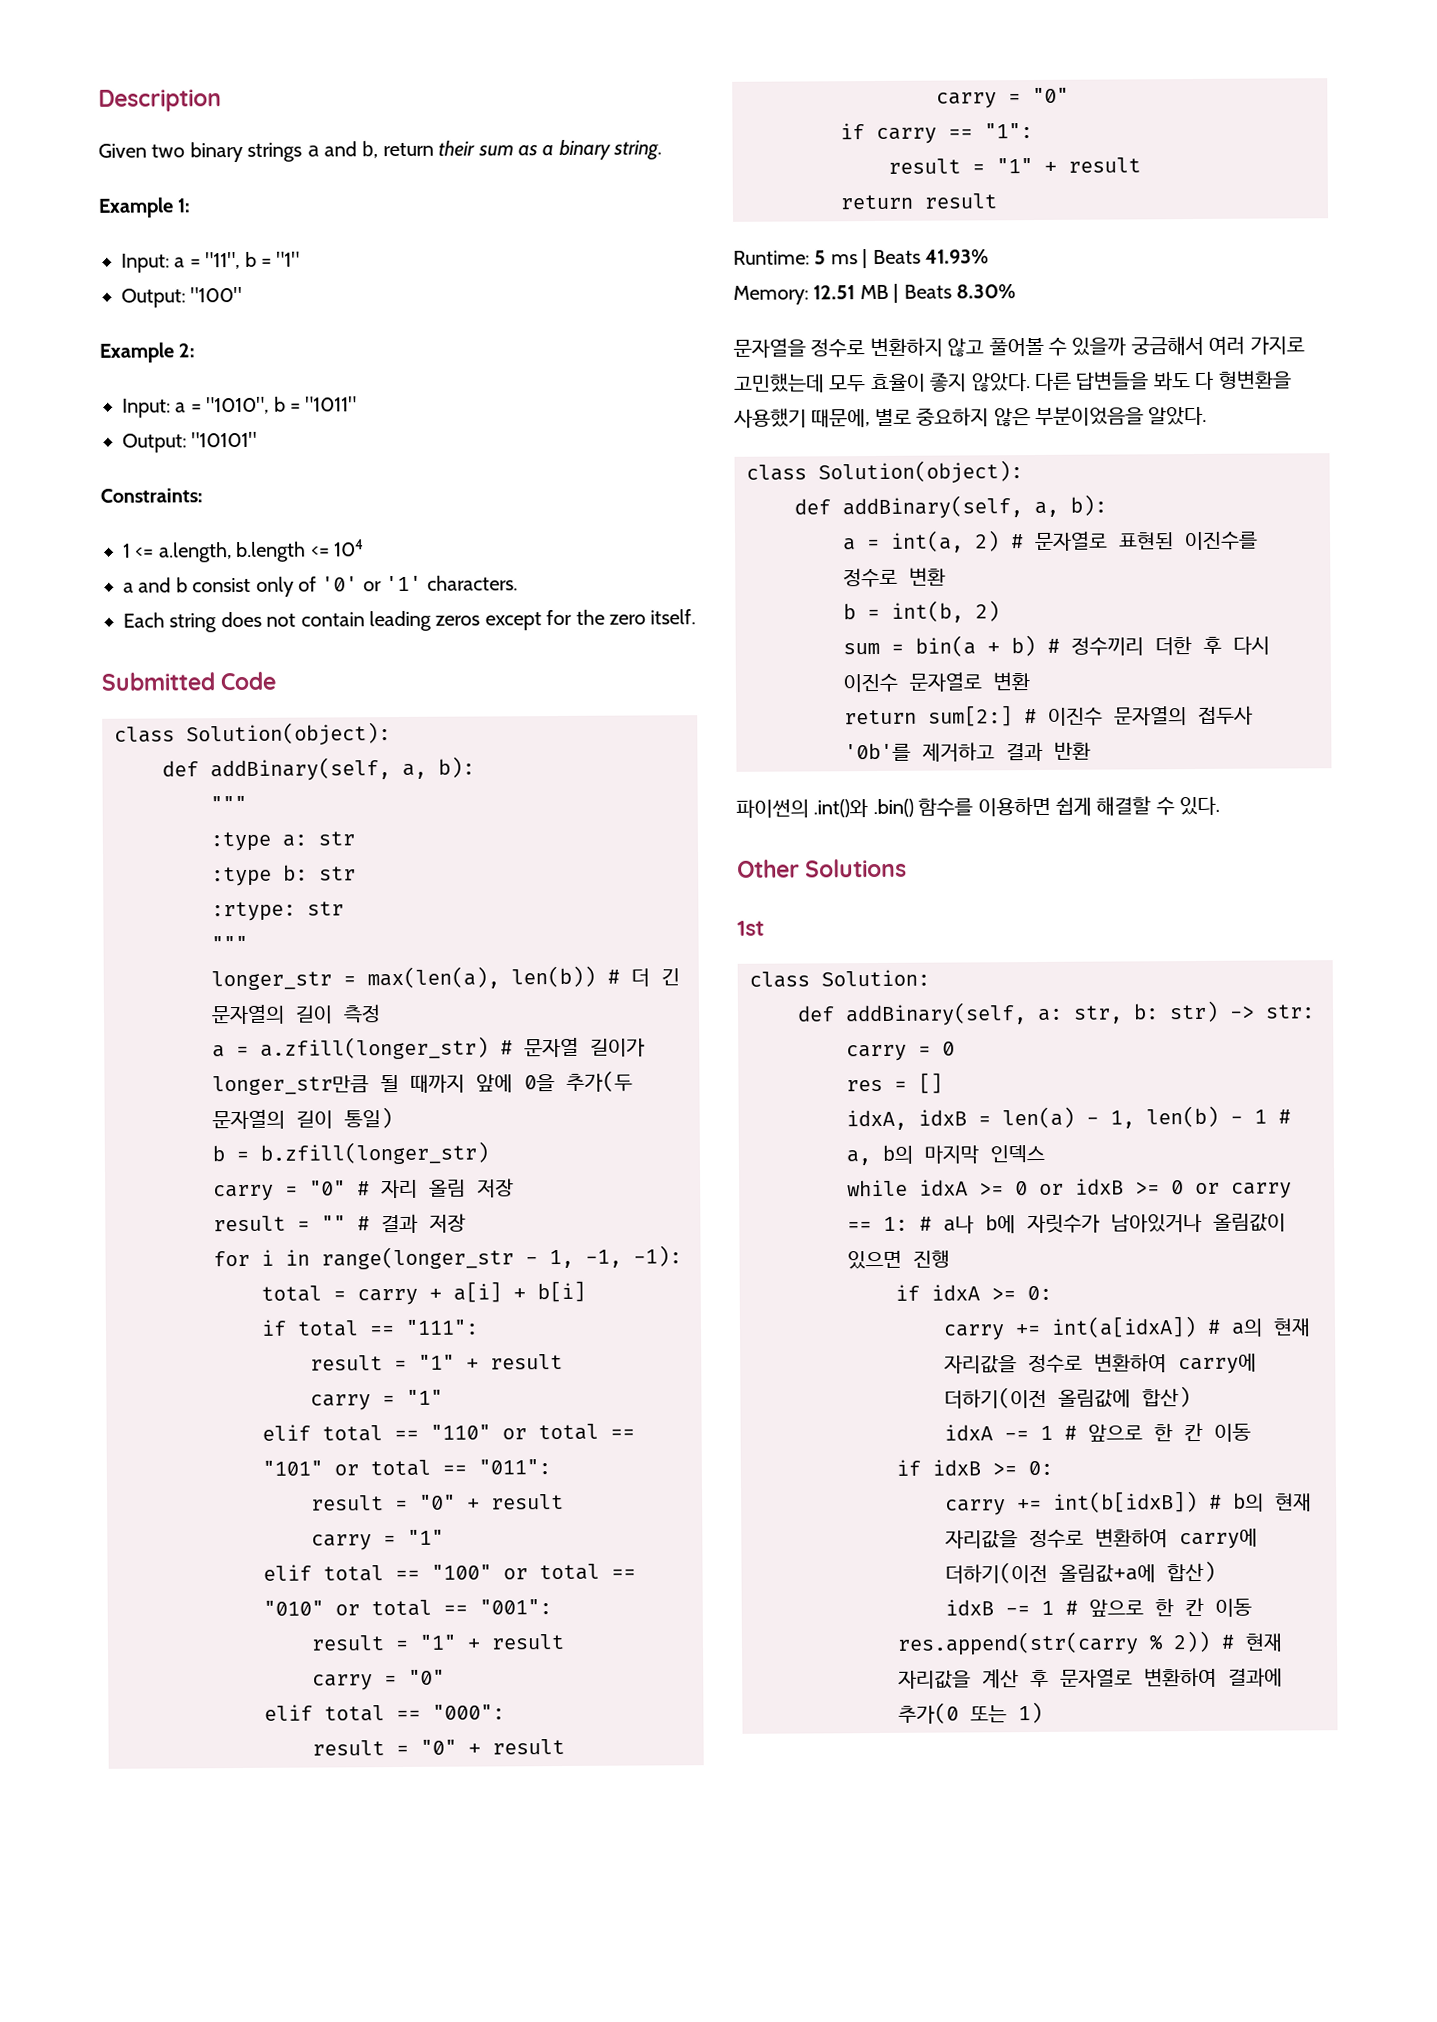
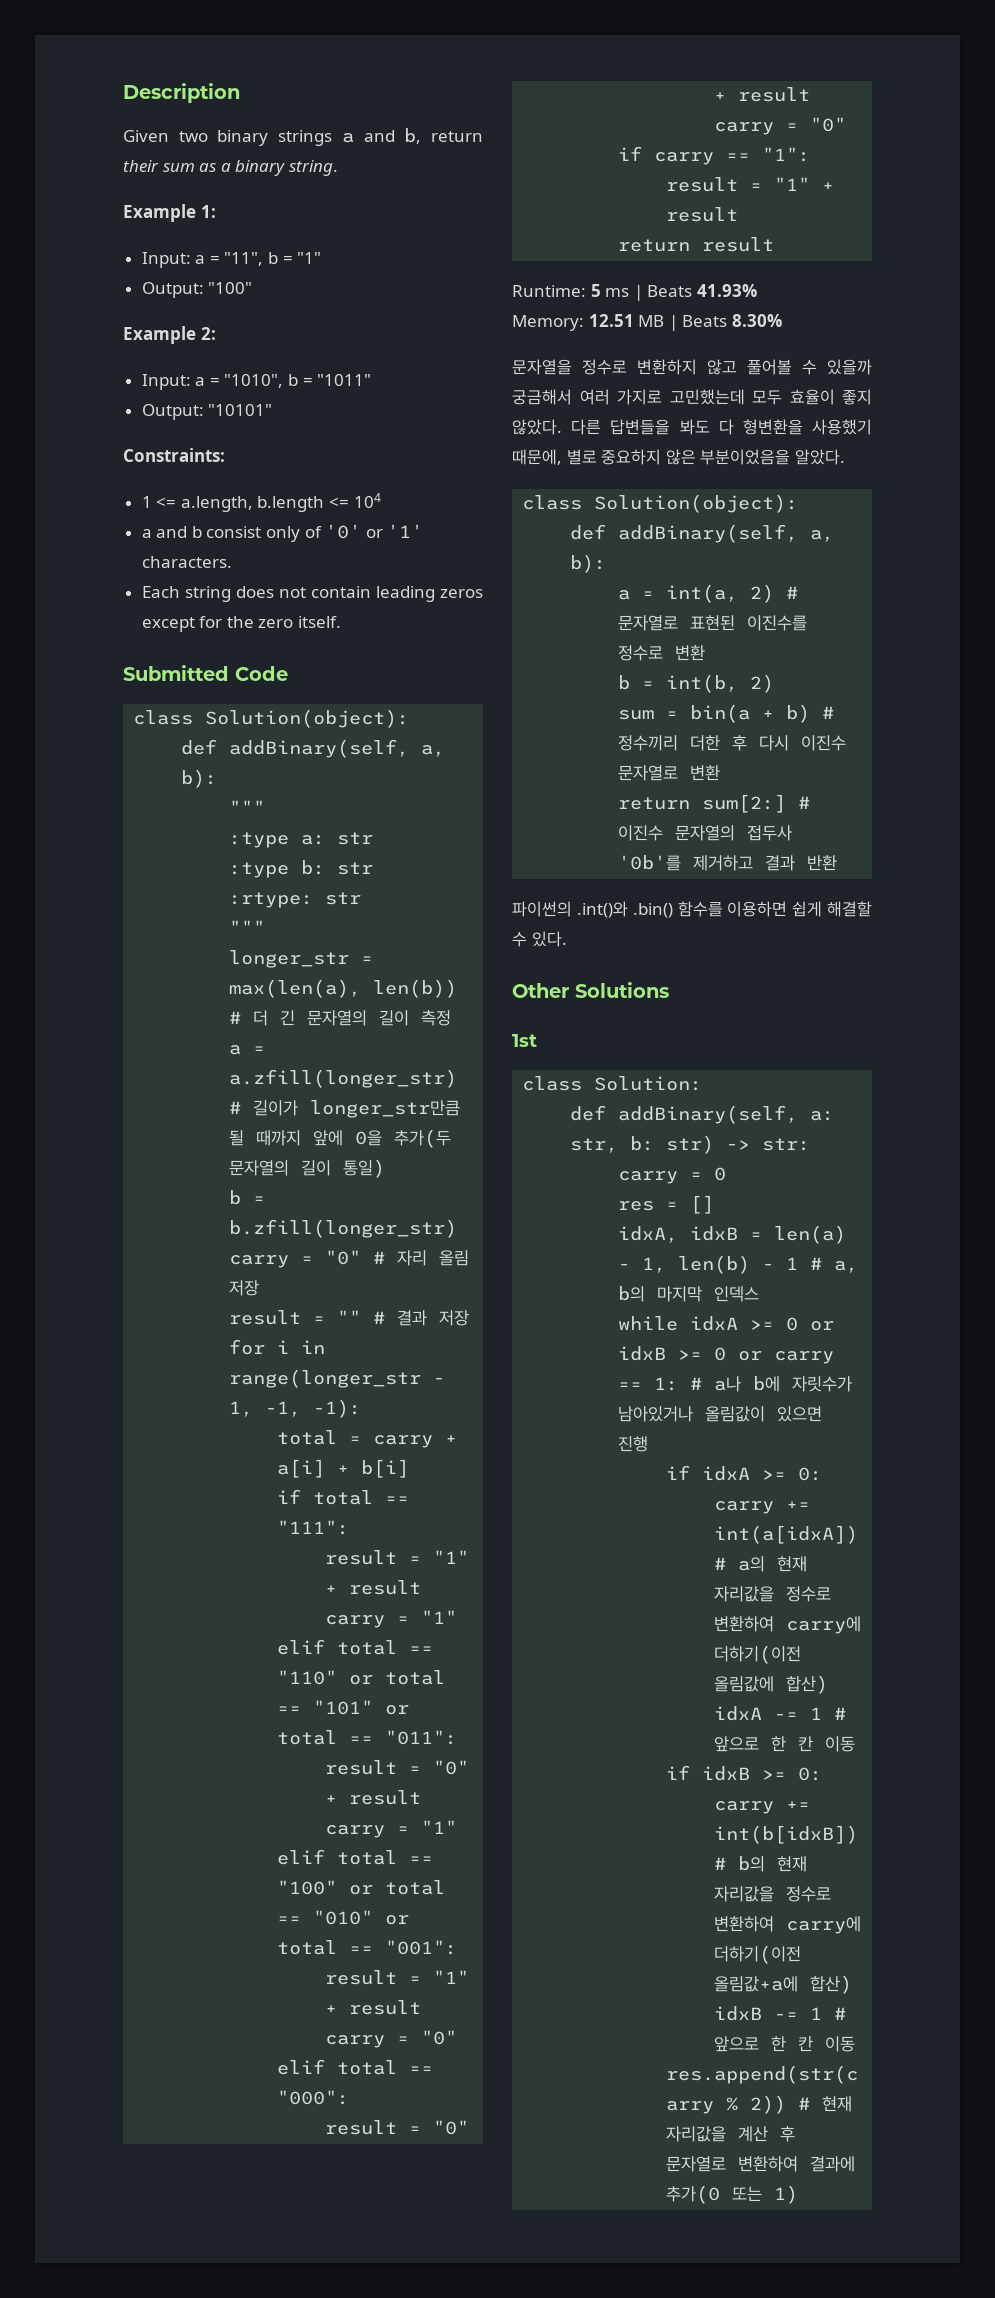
[524,1037,579,1058] 문자열 -> (242, 1107) none

